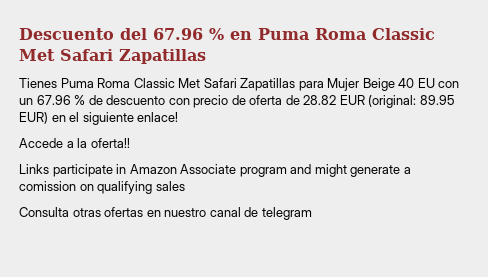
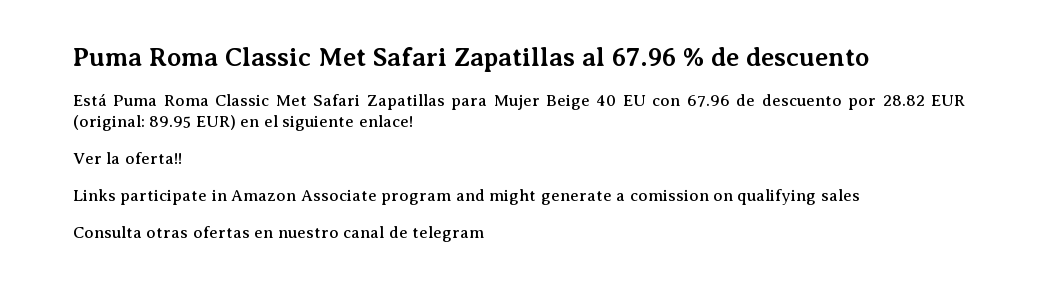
[19,28,435,40] [19,49,206,64] [19,78,57,88] Descuento del 67.96 % en Puma Roma Classic Met Safari Zapatillas // Tienes -> [73,47,870,72] [73,93,107,106] Puma Roma Classic Met Safari Zapatillas al 67.96 % de descuento // Está
[19,95,300,108] un 67.96 % de descuento con precio de oferta de -> [686,94,877,110] 67.96 de descuento por
[19,138,74,148] Accede a -> [73,153,102,164] Ver

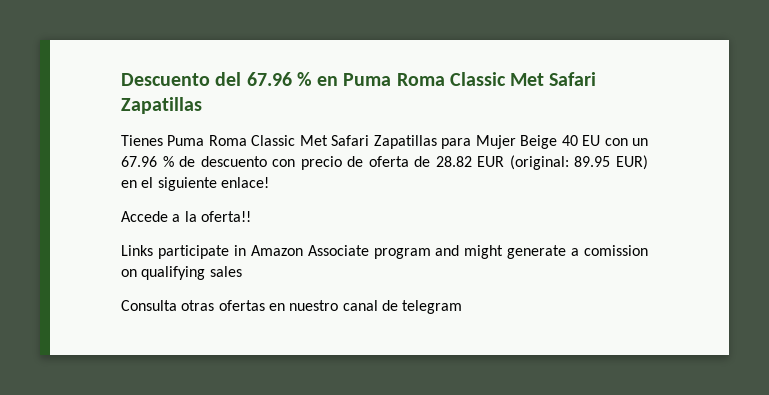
[73,47,870,72] [73,93,107,106] Puma Roma Classic Met Safari Zapatillas al 67.96 % de descuento // Está -> [121,72,597,86] [121,97,202,114] [121,135,163,146] Descuento del 67.96 % en Puma Roma Classic Met Safari Zapatillas // Tienes
[686,94,877,110] 67.96 de descuento por -> [631,138,648,146] [121,156,431,170] un 67.96 % de descuento con precio de oferta de
[73,153,102,164] Ver -> [121,211,181,222] Accede a

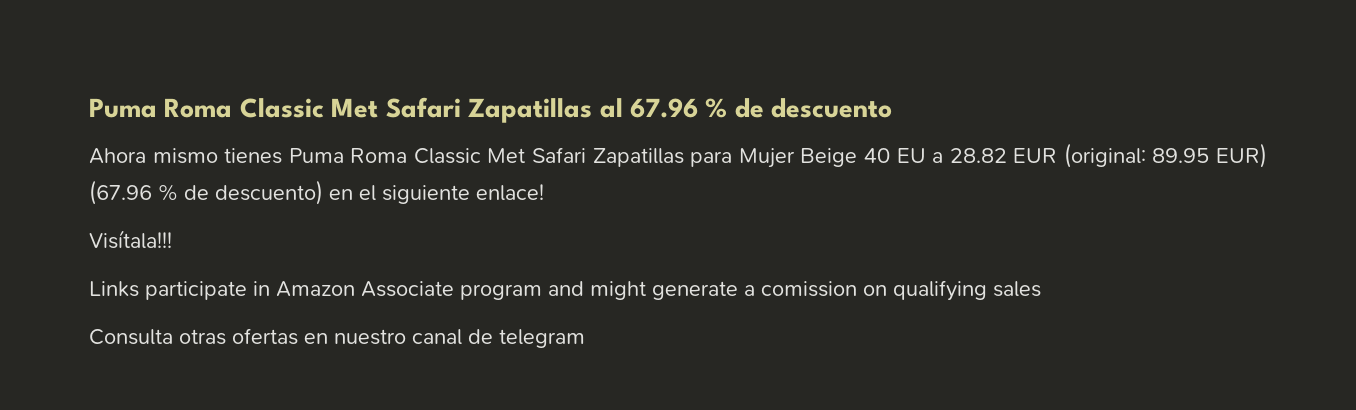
[121,72,597,86] [121,97,202,114] [121,135,163,146] Descuento del 67.96 % en Puma Roma Classic Met Safari Zapatillas // Tienes -> [89,97,893,123] [89,148,283,164] Puma Roma Classic Met Safari Zapatillas al 67.96 % de descuento // Ahora mismo tienes
[604,138,648,146] [121,156,431,170] con un 67.96 % de descuento con precio de oferta de -> [932,152,944,163] a
(649, 162) none -> [89,180,323,205] (67.96 % de descuento)
[121,211,251,222] Accede a la oferta!! -> [89,230,172,249] Visítala!!!

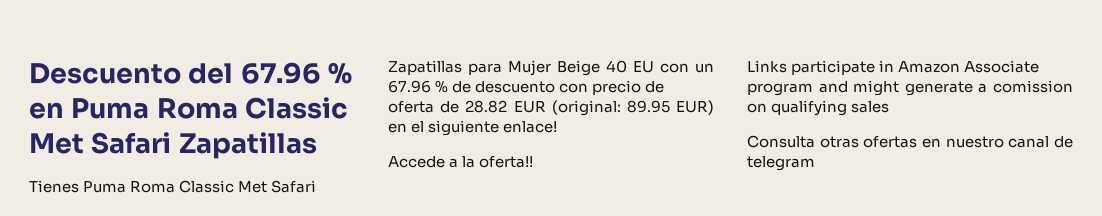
[89,97,893,123] [89,148,283,164] Puma Roma Classic Met Safari Zapatillas al 67.96 % de descuento // Ahora mismo tienes -> [29,62,352,84] [29,97,348,119] [29,132,317,159] [29,180,79,193] Descuento del 67.96 % en Puma Roma Classic Met Safari Zapatillas // Tienes
[932,152,944,163] a -> [660,63,714,73] [388,80,665,95] [388,101,460,113] con un 67.96 % de descuento con precio de oferta de
[89,180,323,205] (67.96 % de descuento) -> (714, 107) none
[89,230,172,249] Visítala!!! -> [388,156,534,168] Accede a la oferta!!

